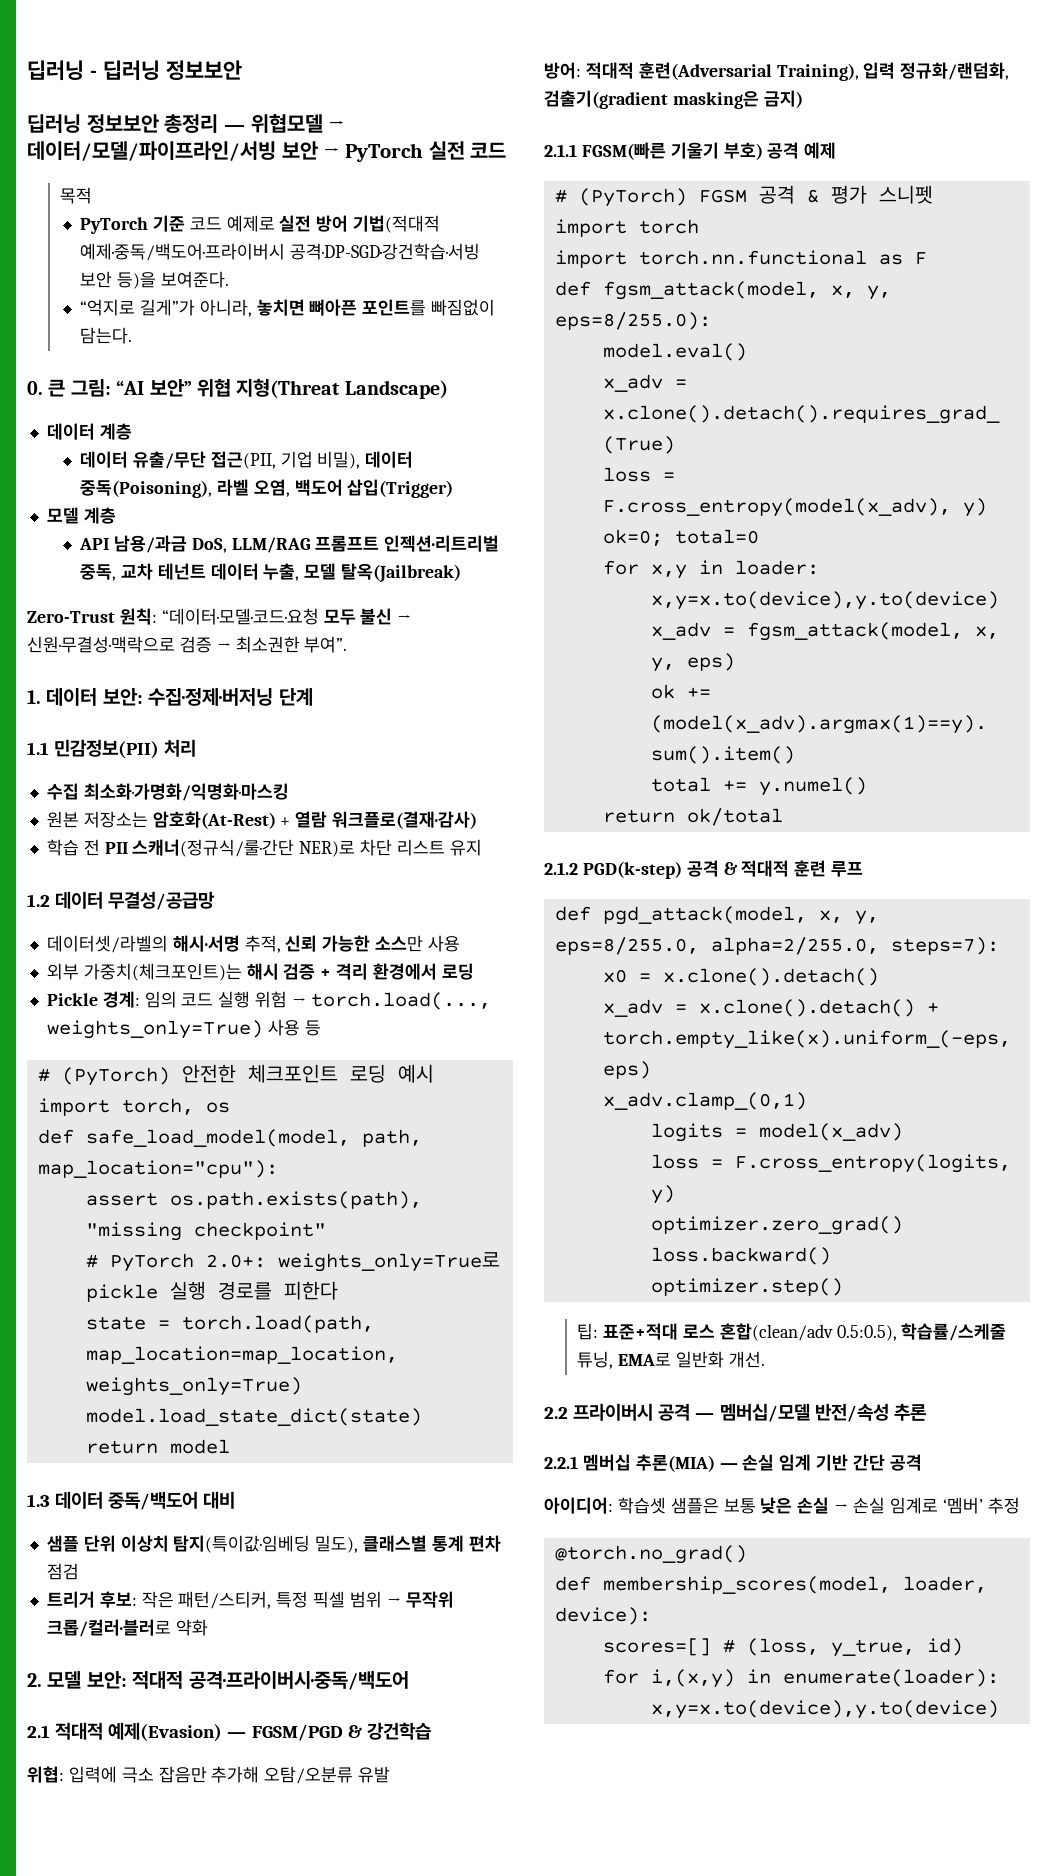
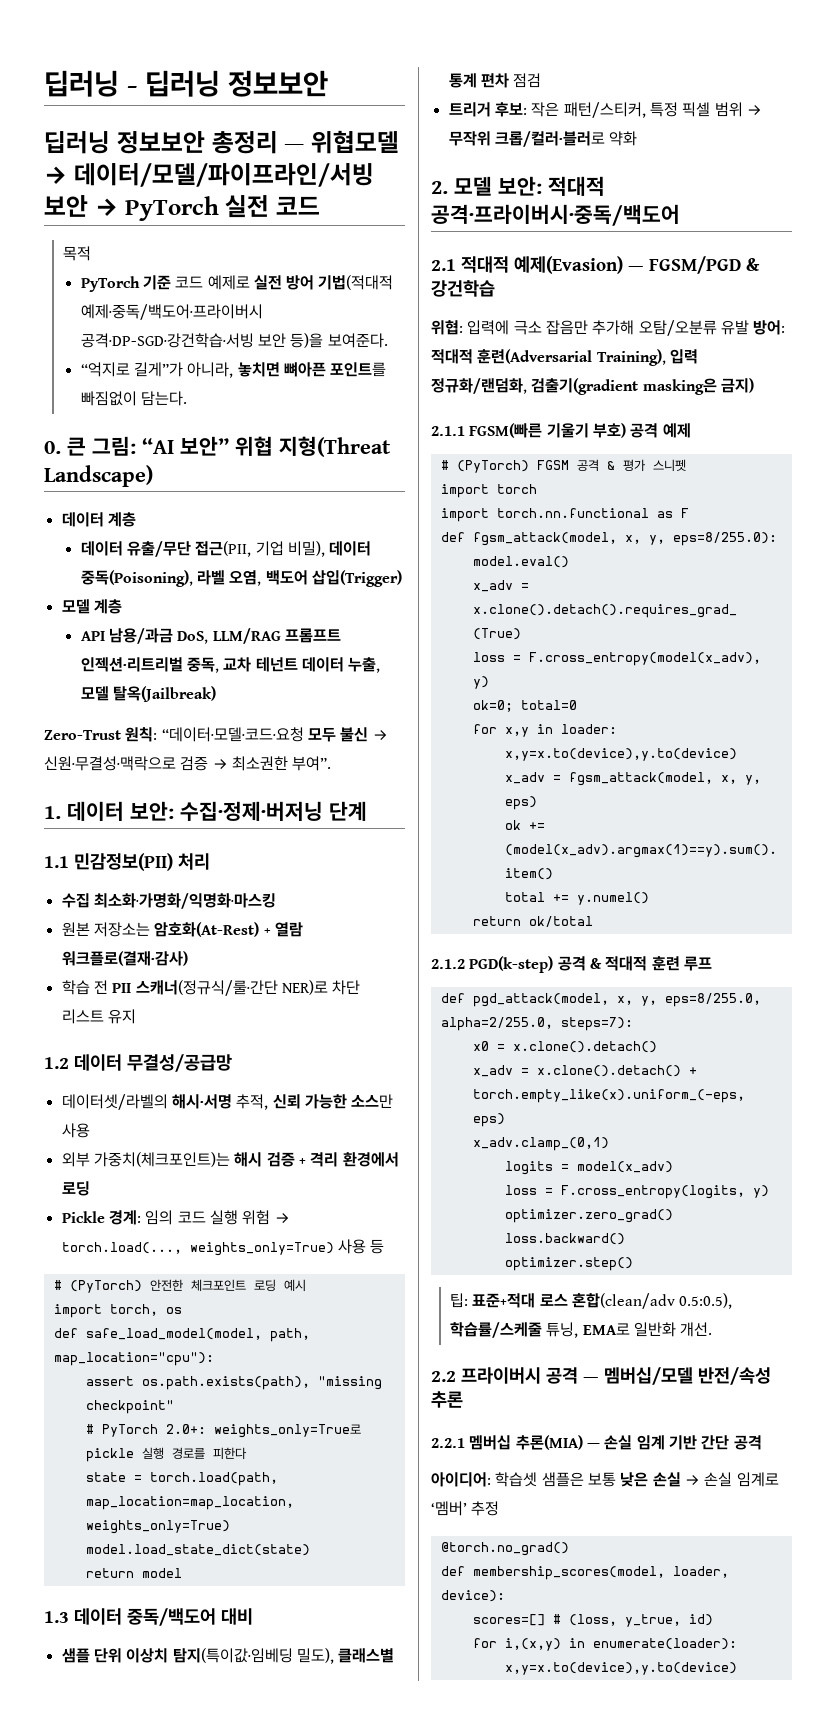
(391, 1774) // -> (749, 327) none

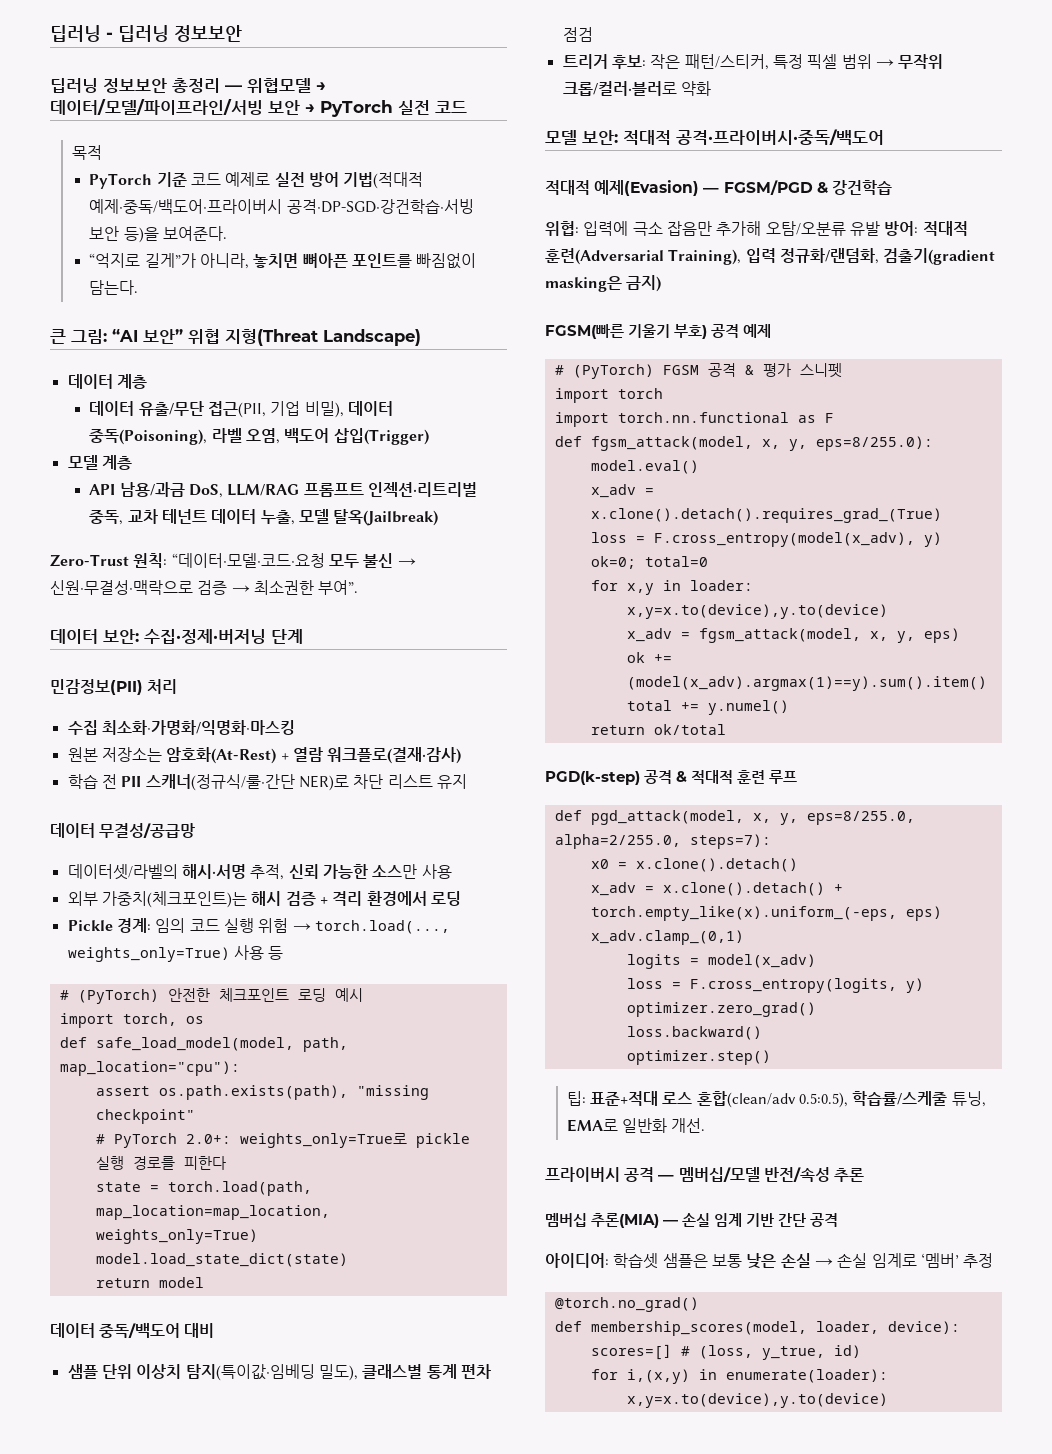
[44,441,61,454] 0. -> (139, 287) none
[44,806,61,819] 1. -> (359, 587) none
[44,856,69,868] 1.1 -> (303, 636) none
[44,1057,69,1069] 1.2 -> (467, 781) none
[44,1611,69,1623] 1.3 -> (204, 1282) none
[431,181,448,194] 2. -> (711, 88) none
[431,259,456,271] 2.1 -> (884, 137) none
[431,426,465,436] 2.1.1 -> (662, 283) none
[431,959,465,969] 2.1.2 -> (726, 729) none
[431,1371,456,1382] 2.2 -> (706, 1125) none
[431,1438,465,1448] 2.2.1 -> (864, 1175) none

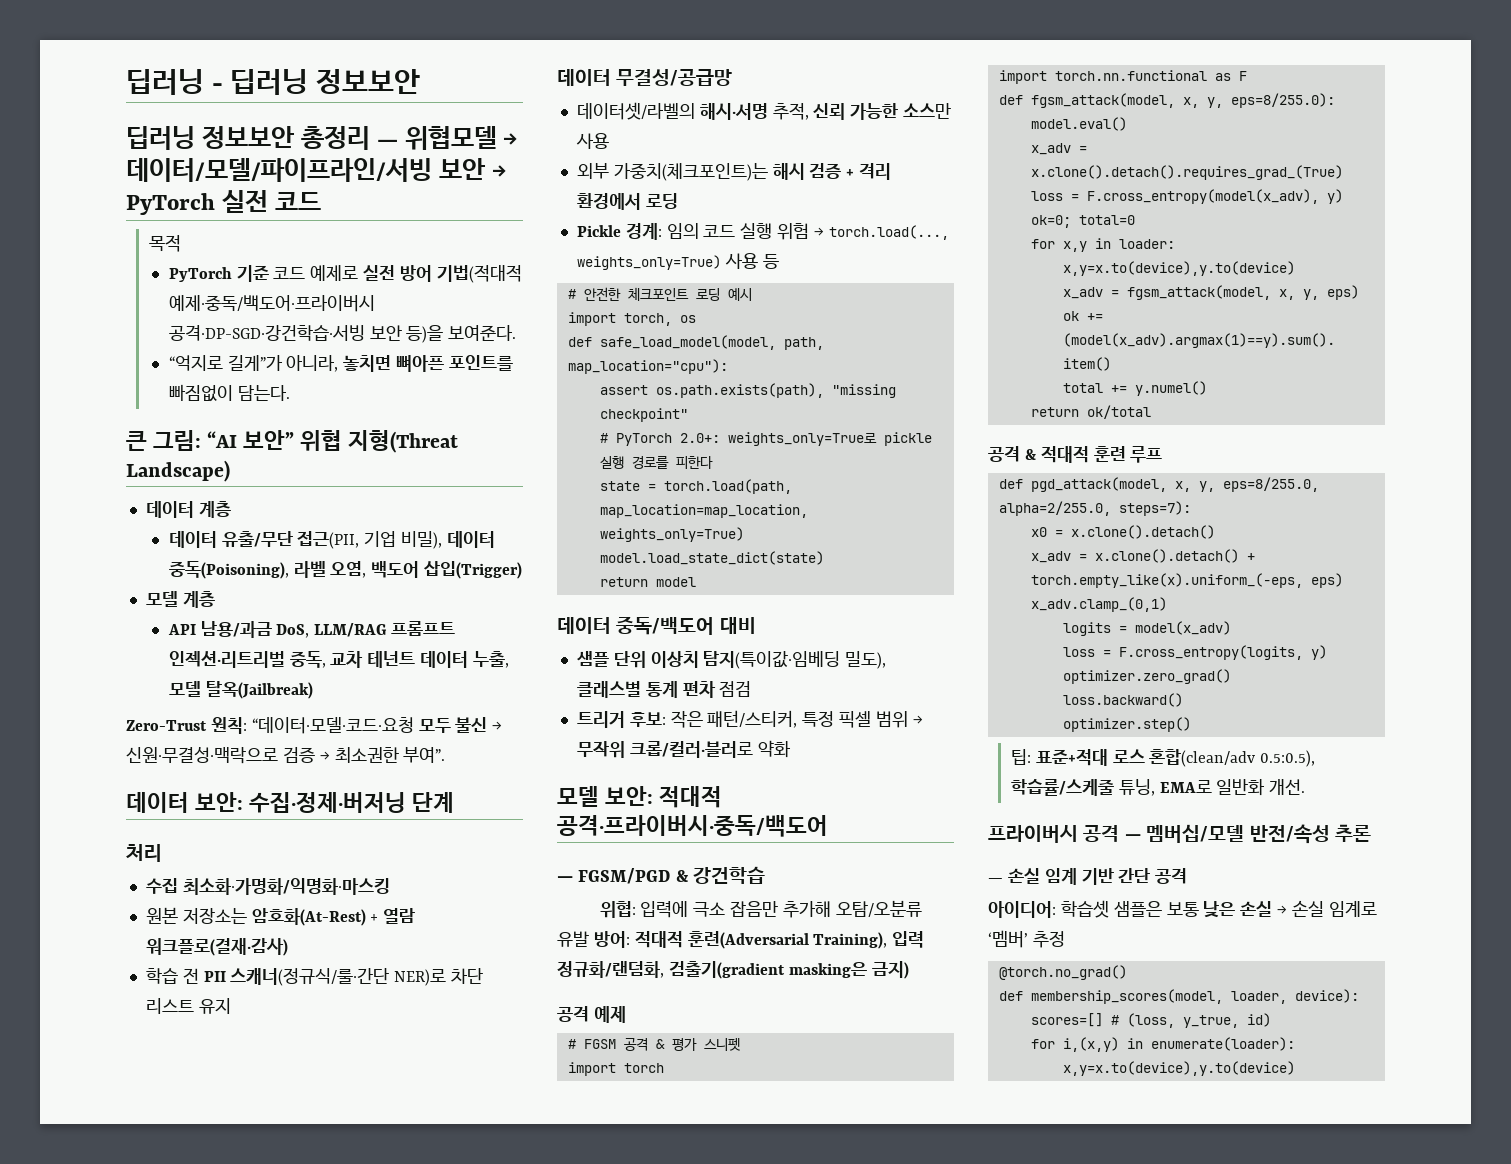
[50,679,143,695] 민감정보(PII) -> (455, 802) none
[77,989,159,1004] (PyTorch) -> (576, 294) none
[545,180,700,196] 적대적 예제(Evasion) -> (828, 826) none
[545,324,708,339] FGSM(빠른 기울기 부호) -> (909, 970) none
[572,364,654,379] (PyTorch) -> (576, 1044) none
[545,771,640,785] PGD(k-step) -> (1151, 412) none
[545,1213,660,1228] 멤버십 추론(MIA) -> (1371, 833) none

